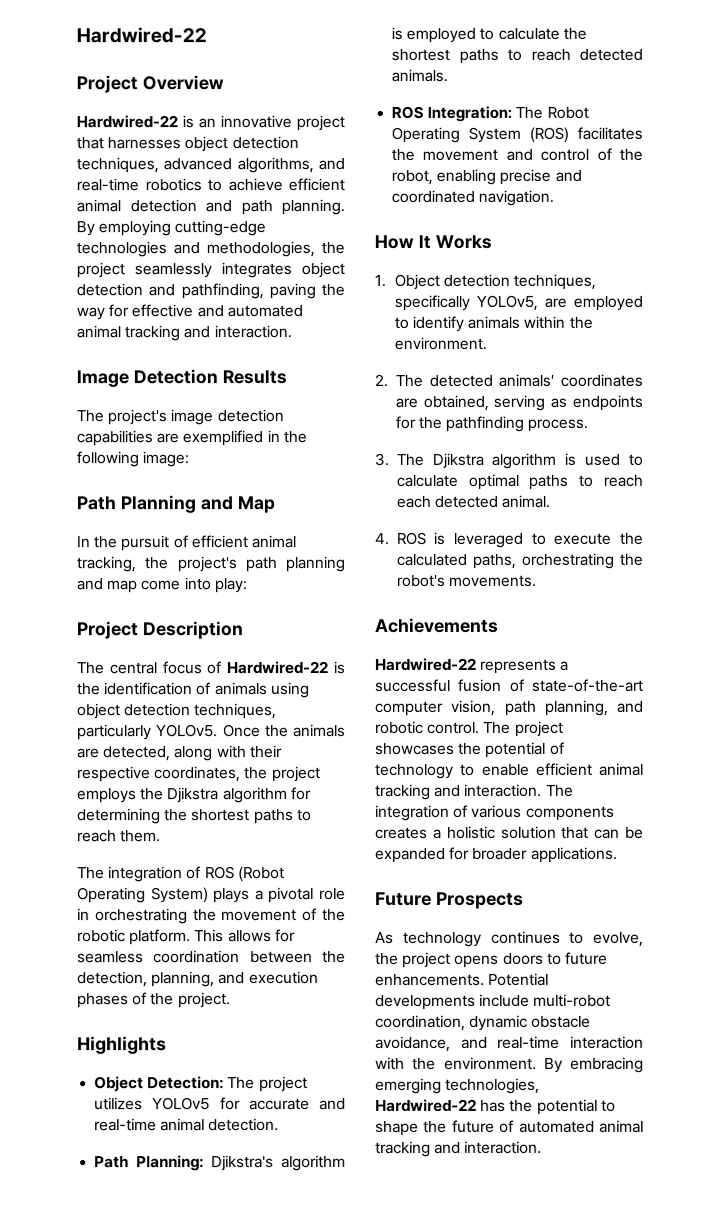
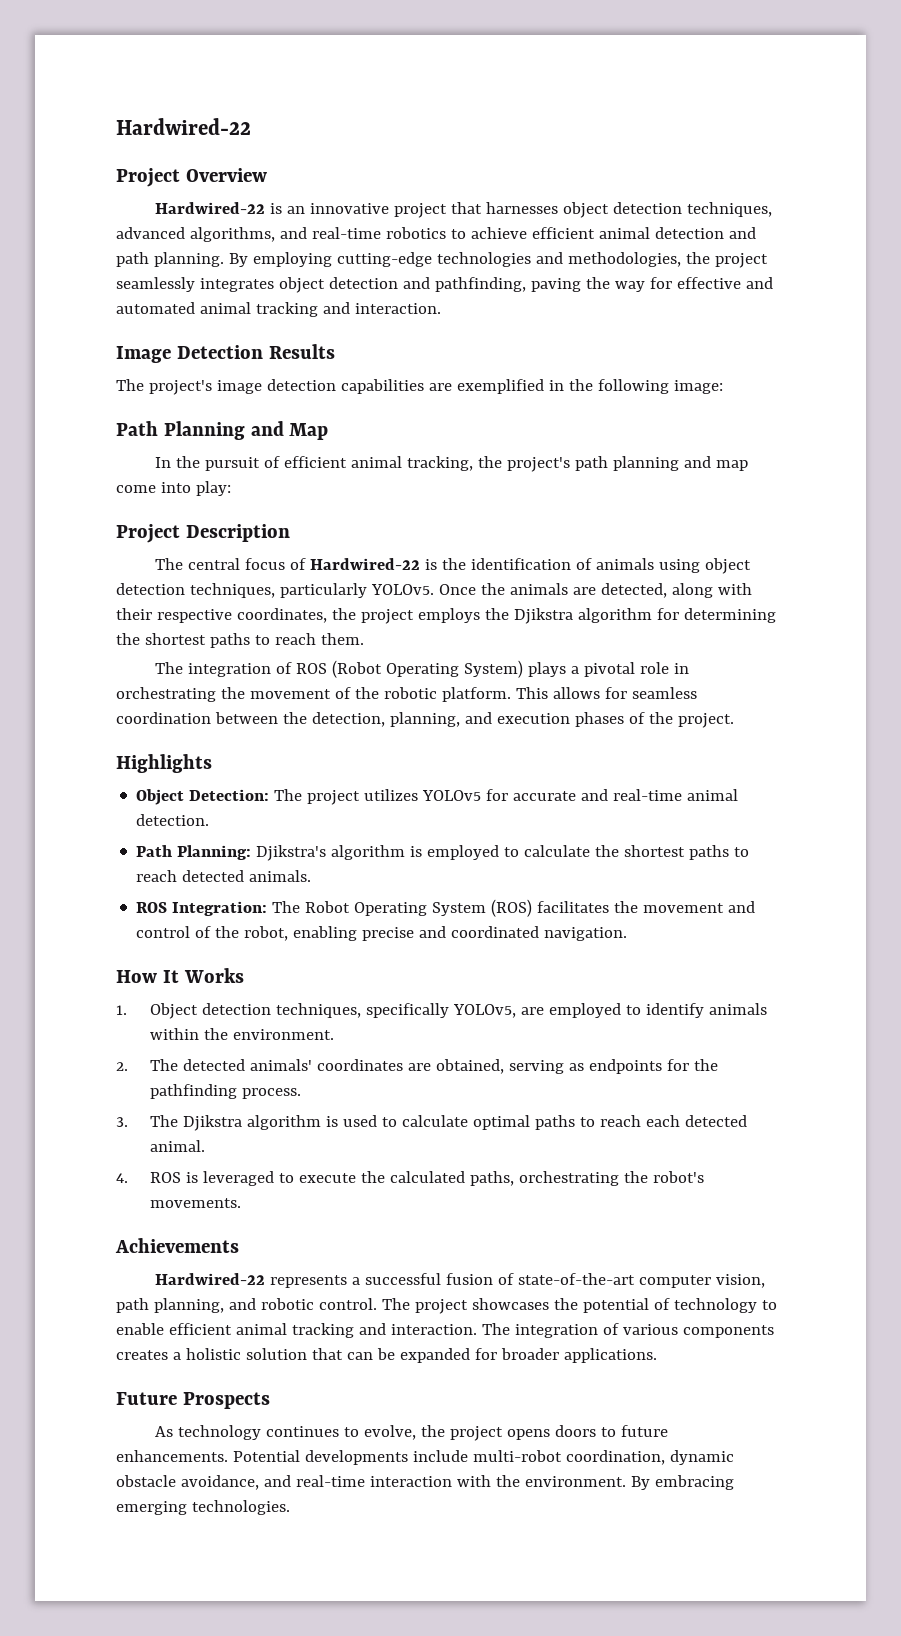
[445,1077,541,1094] [375,1098,616,1115] [375,1119,644,1136] [375,1140,543,1157] technologies, Hardwired-22 has the potential to shape the future of automated animal tracking and interaction. -> [191,1500,290,1515] technologies.

